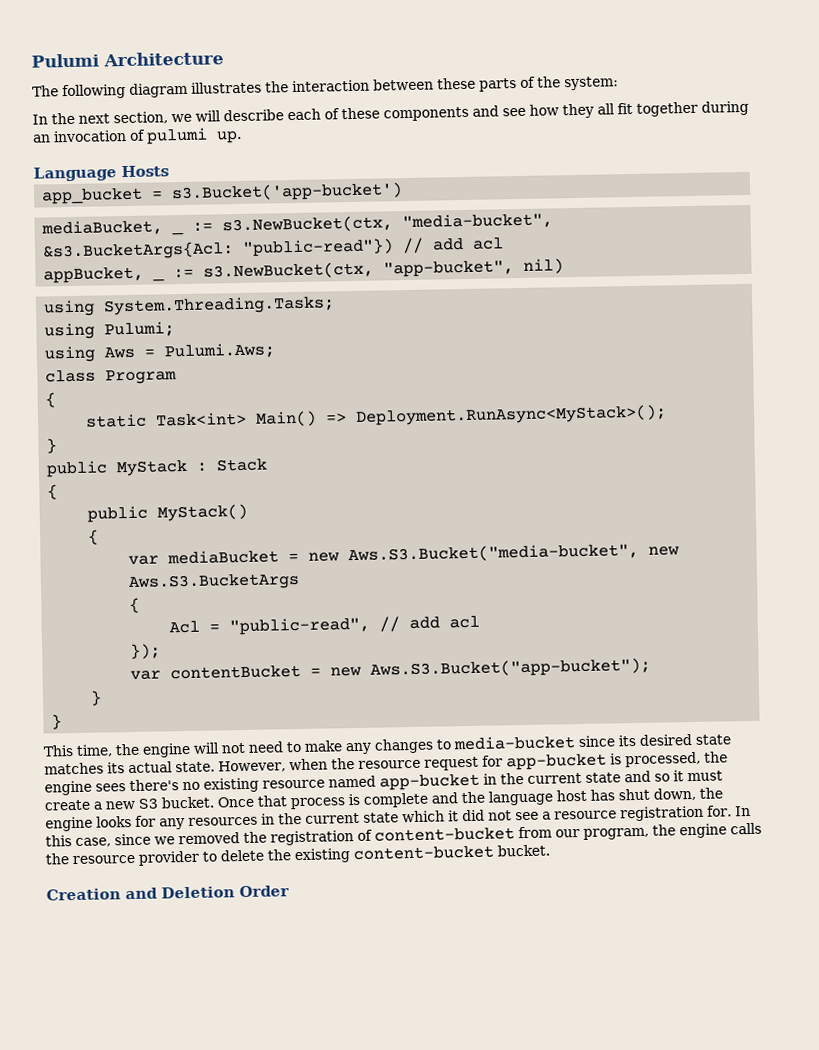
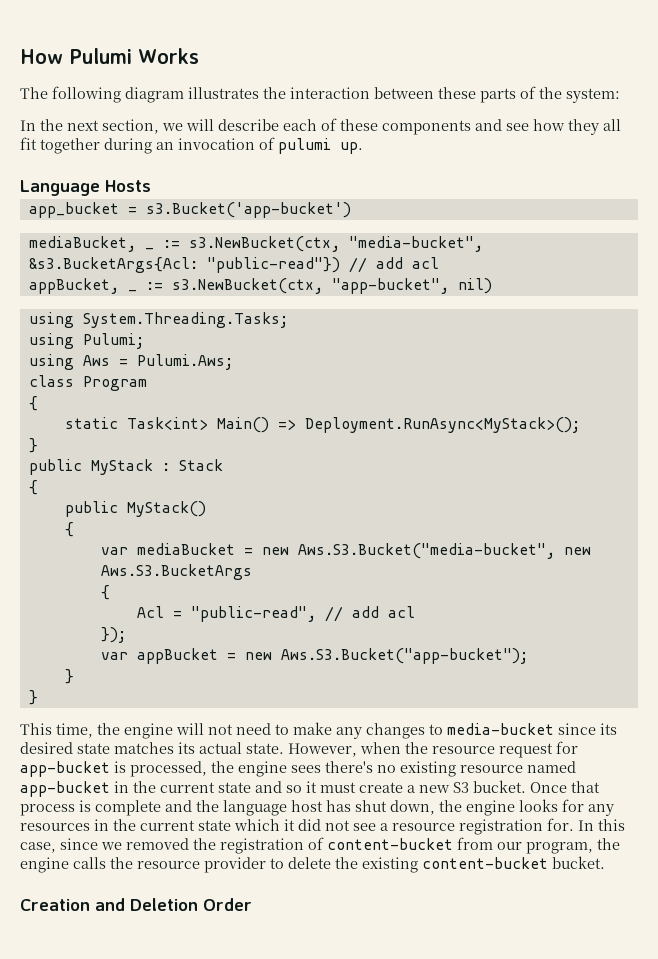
[31,51,224,68] Pulumi Architecture -> [20,48,199,64] How Pulumi Works
[170,664,302,680] contentBucket -> [136,648,218,664] appBucket

